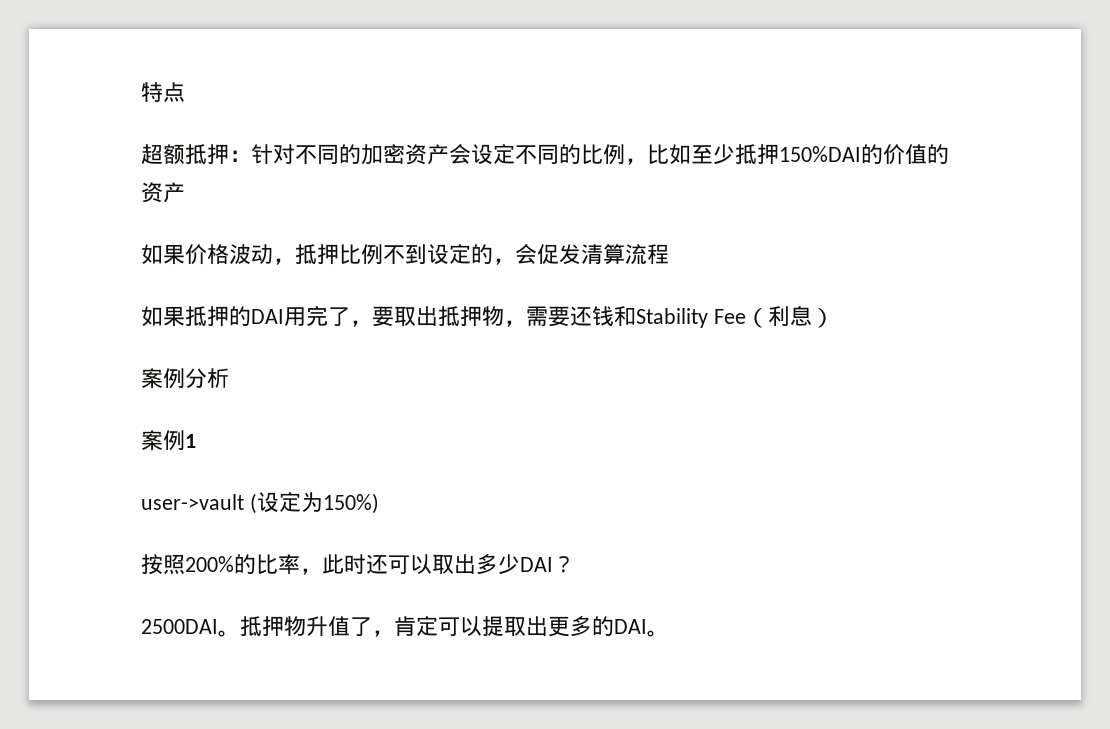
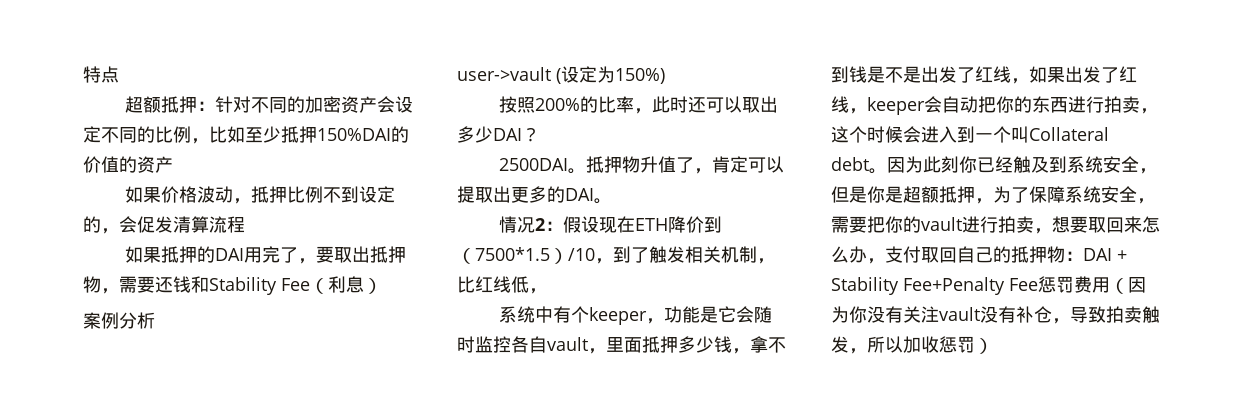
[141,430,196,451] // 案例1 -> (155, 320) none
(669, 633) none -> [499,216,723,233] [457,246,775,264] [457,276,547,294] [499,306,773,325] [457,336,786,354] [831,66,1137,84] [831,96,1158,115] [831,126,1109,143] [831,156,1157,174] [831,186,1155,204] [831,216,1160,234] [831,246,1127,264] [831,276,1146,295] [831,306,1160,324] [831,336,993,354] // 情况2：假设现在ETH降价到（7500*1.5）/10，到了触发相关机制，比红线低， // 系统中有个keeper，功能是它会随时监控各自vault，里面抵押多少钱，拿不到钱是不是出发了红线，如果出发了红线，keeper会自动把你的东西进行拍卖，这个时候会进入到一个叫Collateral debt。因为此刻你已经触及到系统安全，但是你是超额抵押，为了保障系统安全，需要把你的vault进行拍卖，想要取回来怎么办，支付取回自己的抵押物：DAI + Stability Fee+Penalty Fee惩罚费用（因为你没有关注vault没有补仓，导致拍卖触发，所以加收惩罚）

